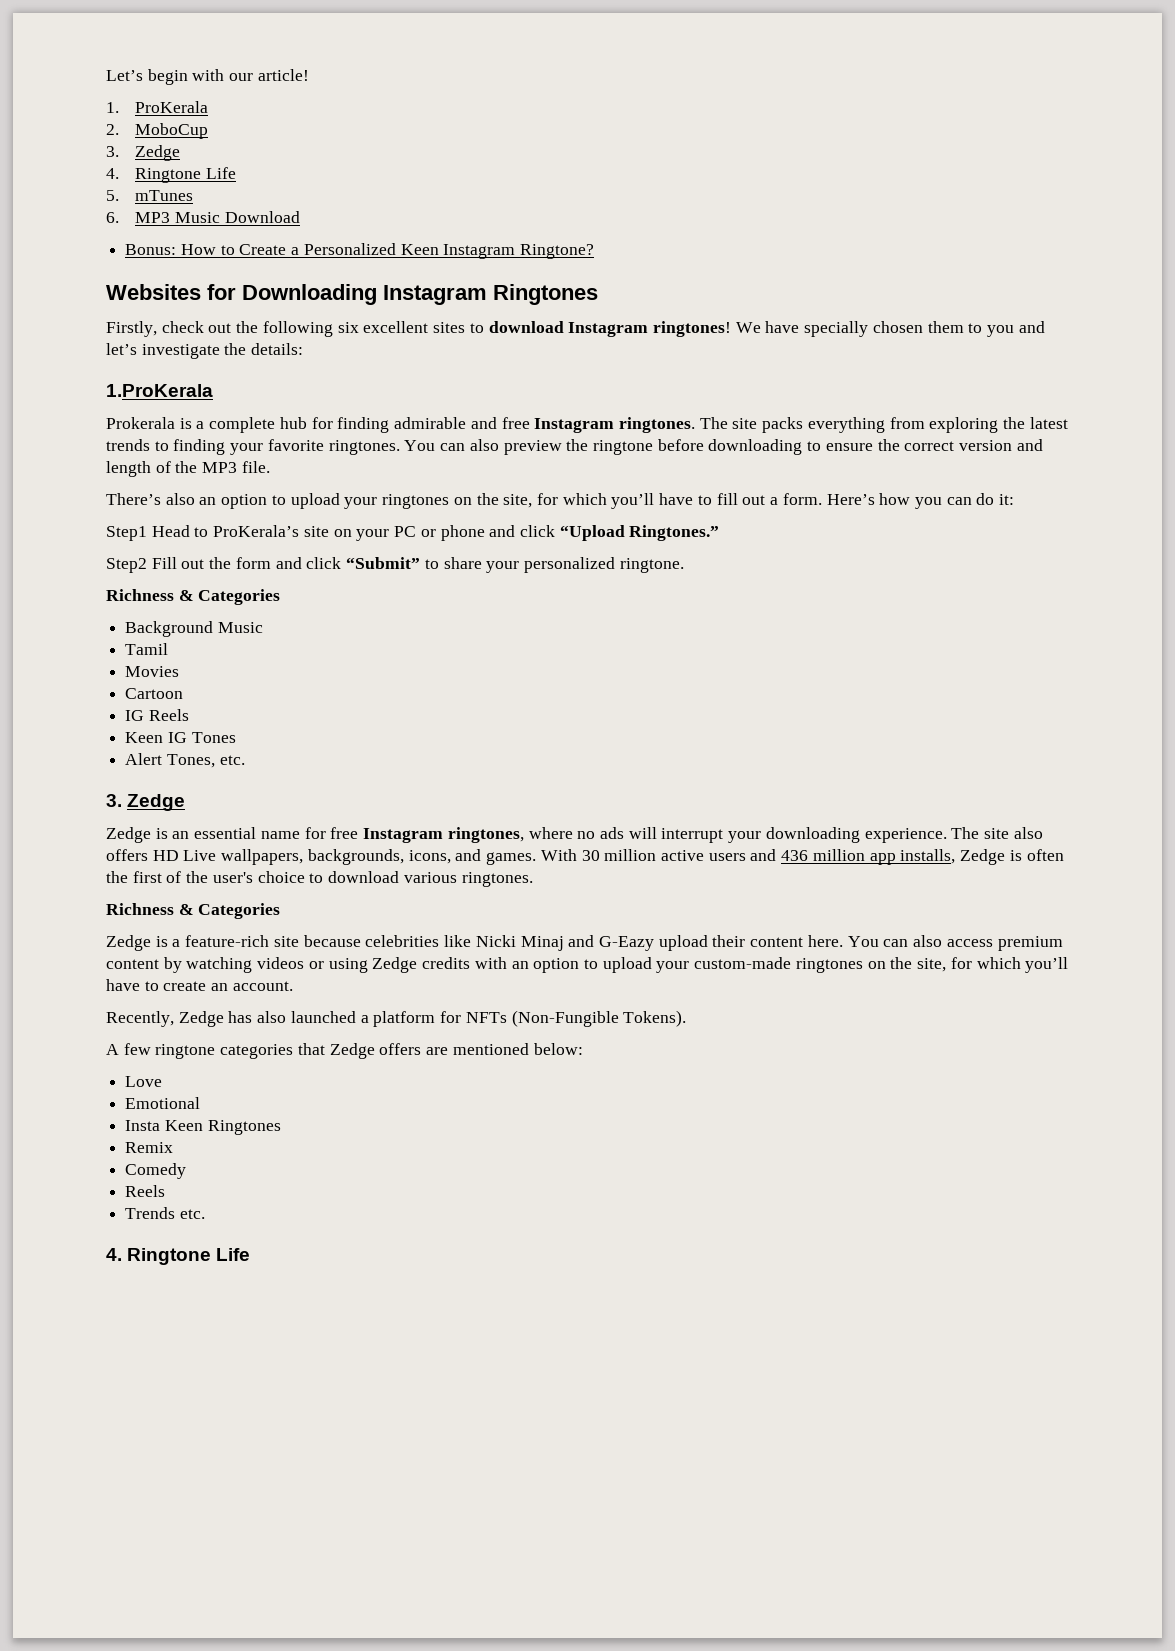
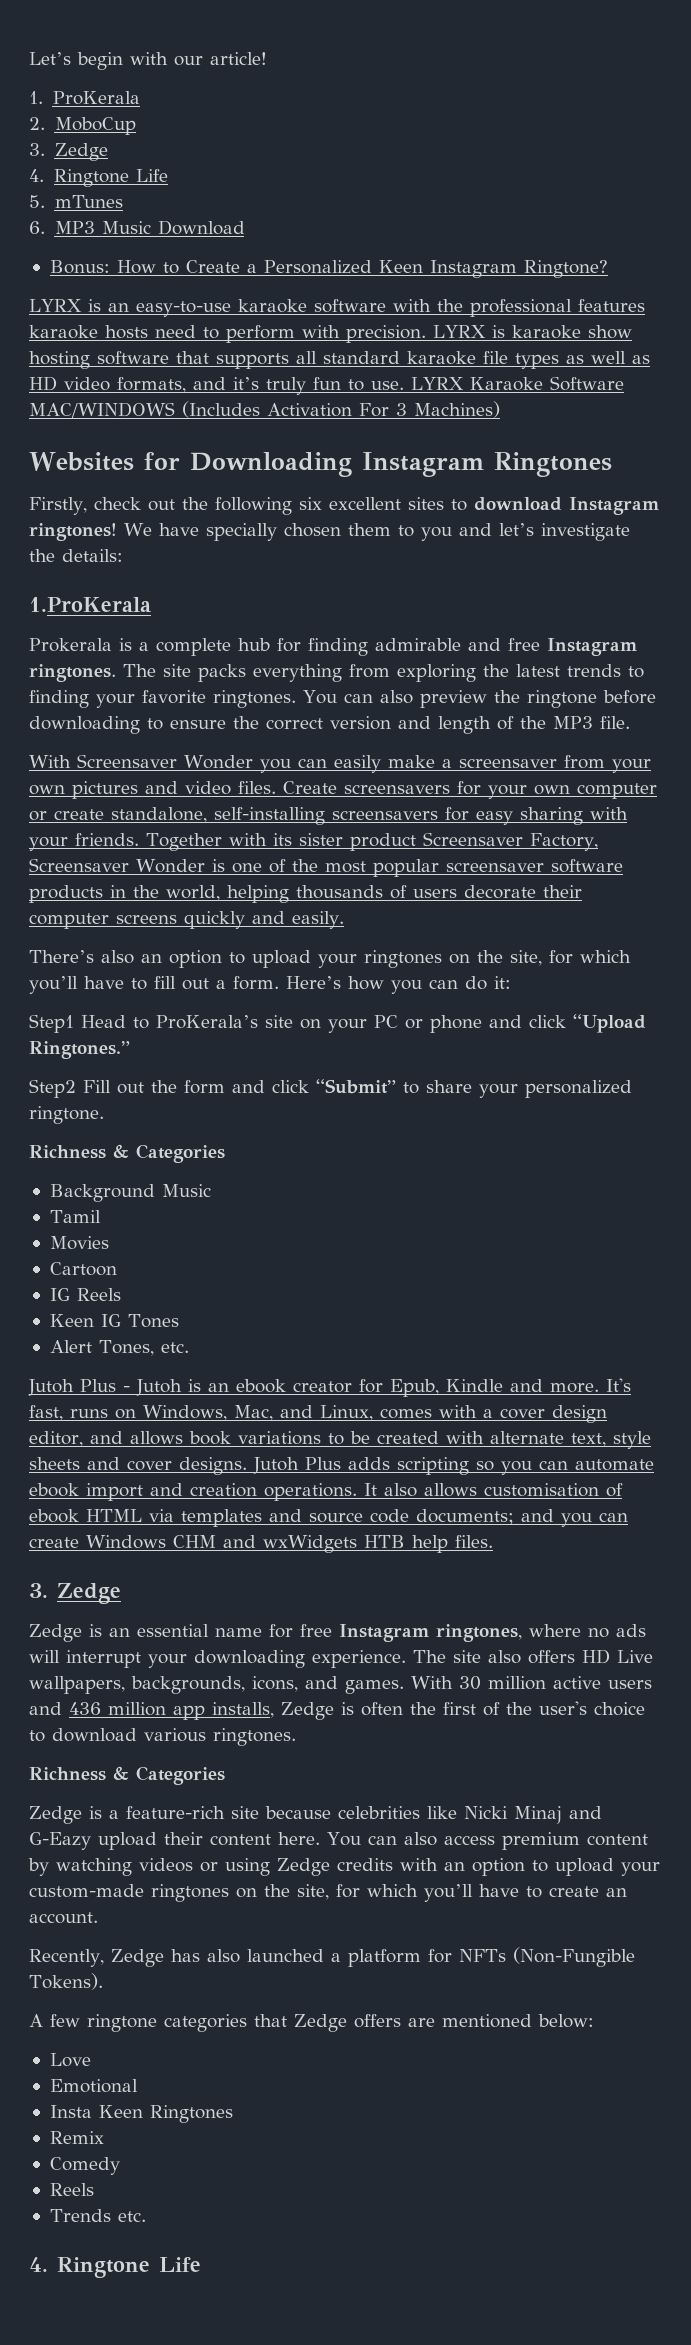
(595, 251) none -> [29,299,645,317] [29,325,632,343] [29,351,650,369] [29,376,624,395] [29,401,500,418] // LYRX is an easy-to-use karaoke software with the professional features karaoke hosts need to perform with precision. LYRX is karaoke show hosting software that supports all standard karaoke file types as well as HD video formats, and it’s truly fun to use. LYRX Karaoke Software MAC/WINDOWS (Includes Activation For 3 Machines)
(270, 467) none -> [29,754,651,773] [29,781,657,799] [29,807,628,825] [29,832,598,851] [29,858,623,877] [29,885,582,903] [29,911,344,929] // With Screensaver Wonder you can easily make a screensaver from your own pictures and video files. Create screensavers for your own computer or create standalone, self-installing screensavers for easy sharing with your friends. Together with its sister product Screensaver Factory, Screensaver Wonder is one of the most popular screensaver software products in the world, helping thousands of users decorate their computer screens quickly and easily.
(245, 760) none -> [28,1378,631,1397] [29,1405,607,1423] [29,1431,651,1449] [29,1457,654,1475] [29,1483,623,1501] [29,1509,628,1527] [29,1535,493,1553] // Jutoh Plus - Jutoh is an ebook creator for Epub, Kindle and more. It's fast, runs on Windows, Mac, and Linux, comes with a cover design editor, and allows book variations to be created with alternate text, style sheets and cover designs. Jutoh Plus adds scripting so you can automate ebook import and creation operations. It also allows customisation of ebook HTML via templates and source code documents; and you can create Windows CHM and wxWidgets HTB help files.

